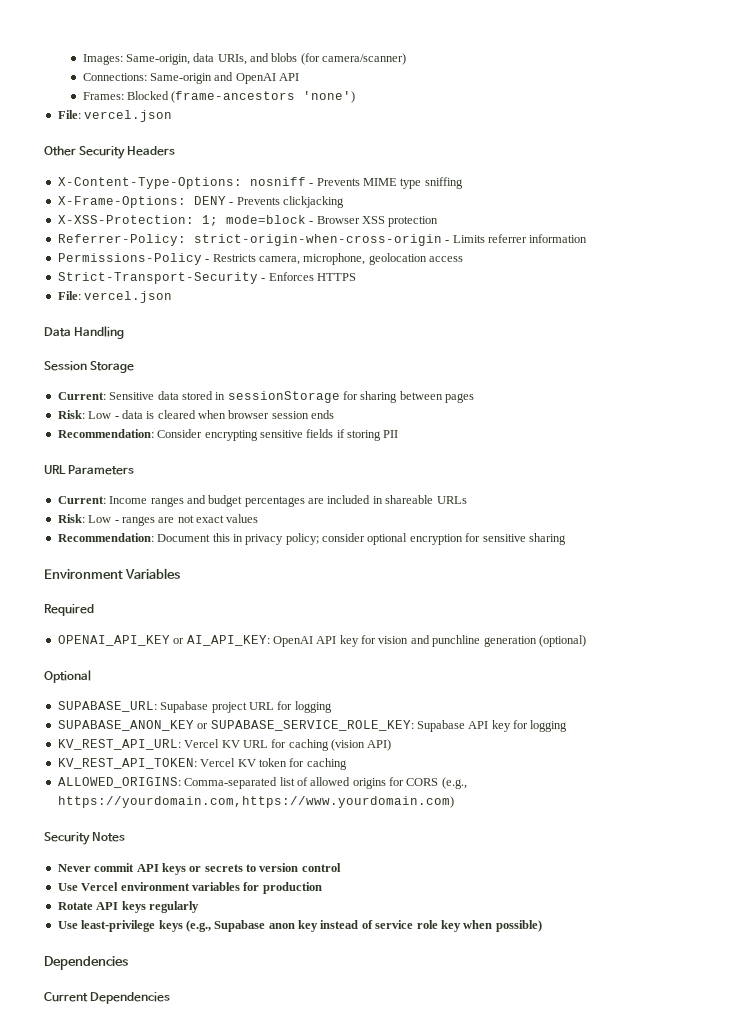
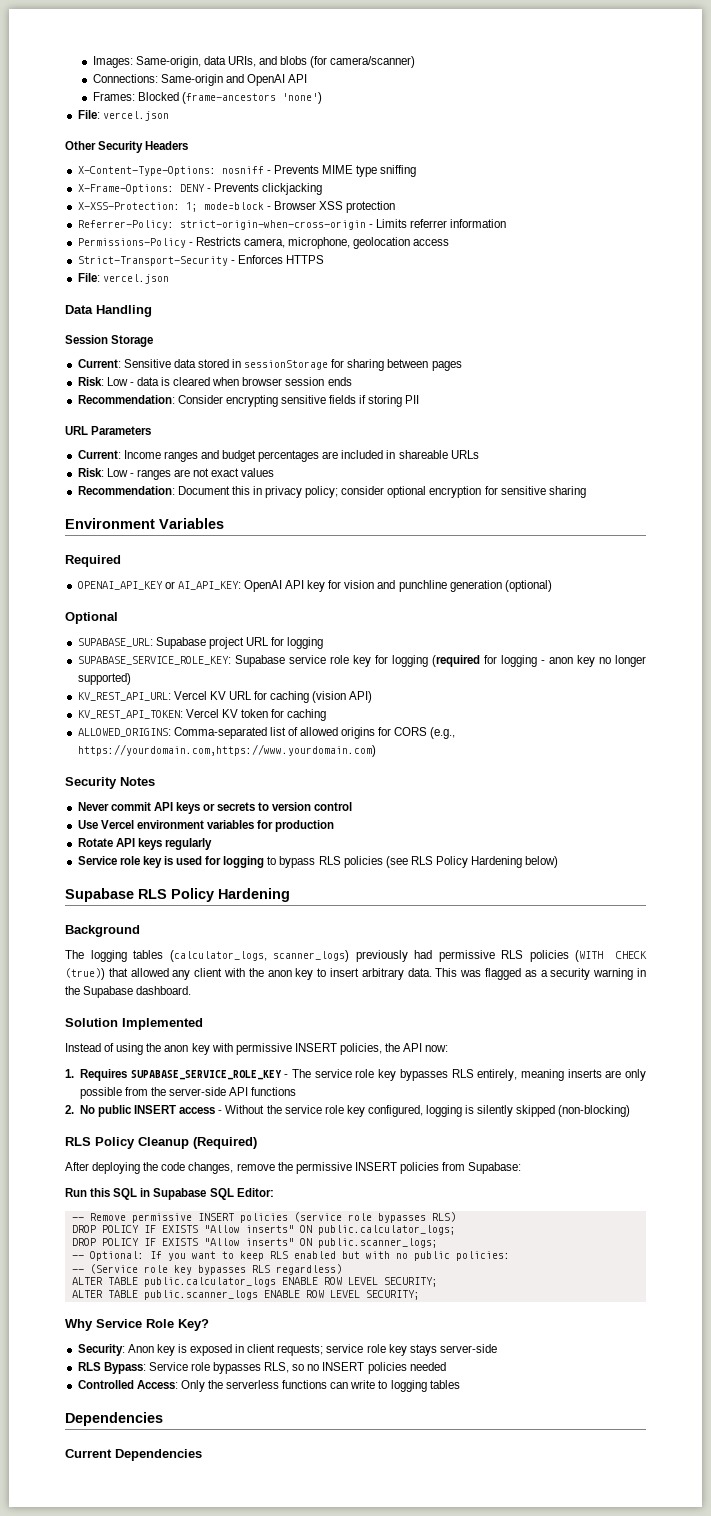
[57,720,568,732] SUPABASE_ANON_KEY or SUPABASE_SERVICE_ROLE_KEY: Supabase API key for logging -> [77,655,646,667] [77,673,131,685] SUPABASE_SERVICE_ROLE_KEY: Supabase service role key for logging (required for logging - anon key no longer supported)
[57,920,542,932] Use least-privilege keys (e.g., Supabase anon key instead of service role key when possible) -> [77,856,559,868] [65,888,290,902] [65,925,140,937] [65,950,647,962] [65,968,646,980] [65,986,192,998] [65,1018,203,1030] [65,1043,449,1055] [65,1069,646,1081] [79,1087,297,1099] [65,1105,631,1117] [65,1137,257,1149] [65,1162,522,1174] [65,1188,274,1200] [71,1212,456,1223] [71,1225,456,1235] [71,1238,438,1248] [71,1251,510,1261] [71,1264,342,1275] [71,1277,438,1287] [71,1290,420,1300] [65,1319,209,1331] [77,1344,497,1356] [77,1362,446,1374] [77,1380,460,1392] Service role key is used for logging to bypass RLS policies (see RLS Policy Hardening below) // Supabase RLS Policy Hardening // Background // The logging tables (calculator_logs, scanner_logs) previously had permissive RLS policies (WITH CHECK (true)) that allowed any client with the anon key to insert arbitrary data. This was flagged as a security warning in the Supabase dashboard. // Solution Implemented // Instead of using the anon key with permissive INSERT policies, the API now: // 1. Requires SUPABASE_SERVICE_ROLE_KEY - The service role key bypasses RLS entirely, meaning inserts are only possible from the server-side API functions // 2. No public INSERT access - Without the service role key configured, logging is silently skipped (non-blocking) // RLS Policy Cleanup (Required) // After deploying the code changes, remove the permissive INSERT policies from Supabase: // Run this SQL in Supabase SQL Editor: // -- Remove permissive INSERT policies (service role bypasses RLS) // DROP POLICY IF EXISTS "Allow inserts" ON public.calculator_logs; // DROP POLICY IF EXISTS "Allow inserts" ON public.scanner_logs; // -- Optional: If you want to keep RLS enabled but with no public policies: // -- (Service role key bypasses RLS regardless) // ALTER TABLE public.calculator_logs ENABLE ROW LEVEL SECURITY; // ALTER TABLE public.scanner_logs ENABLE ROW LEVEL SECURITY; // Why Service Role Key? // Security: Anon key is exposed in client requests; service role key stays server-side // RLS Bypass: Service role bypasses RLS, so no INSERT policies needed // Controlled Access: Only the serverless functions can write to logging tables

